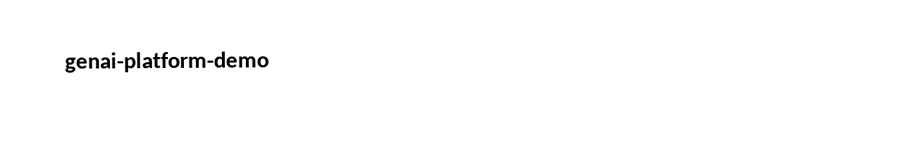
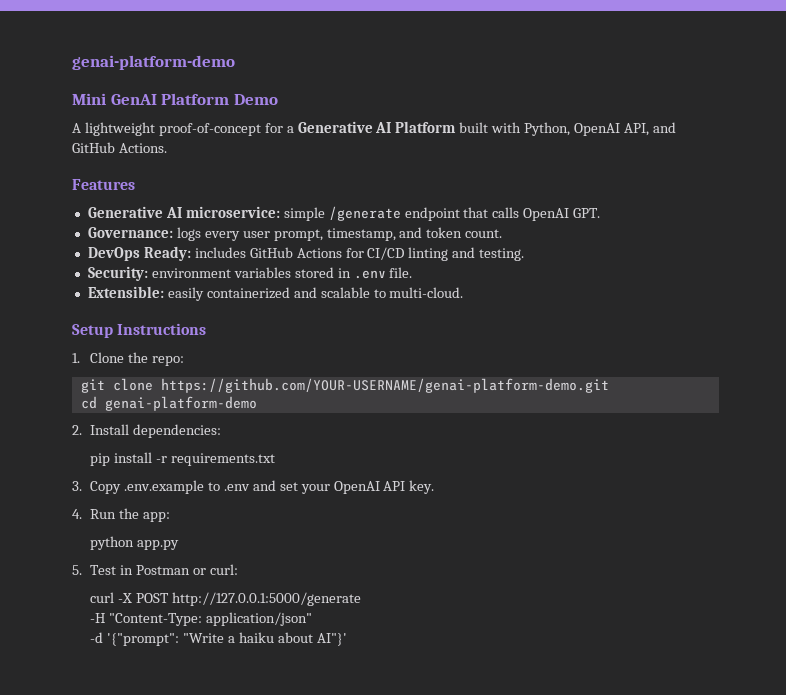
[64,51,269,73] genai-platform-demo -> [72,55,235,70] [72,93,278,105] [72,121,676,136] [72,142,167,153] [72,179,135,190] [87,206,601,221] [87,227,503,241] [87,246,525,261] [87,266,413,281] [87,286,464,301] [72,323,207,338] [72,352,184,366] [80,378,609,393] [80,396,257,411] [72,424,222,438] [90,452,275,466] [72,480,435,494] [72,508,170,522] [90,536,180,550] [72,564,238,575] [90,592,361,606] [90,612,312,626] [90,632,347,646] genai-platform-demo // Mini GenAI Platform Demo // A lightweight proof-of-concept for a Generative AI Platform built with Python, OpenAI API, and GitHub Actions. // Features // Generative AI microservice: simple /generate endpoint that calls OpenAI GPT. // Governance: logs every user prompt, timestamp, and token count. // DevOps Ready: includes GitHub Actions for CI/CD linting and testing. // Security: environment variables stored in .env file. // Extensible: easily containerized and scalable to multi-cloud. // Setup Instructions // 1. Clone the repo: // git clone https://github.com/YOUR-USERNAME/genai-platform-demo.git // cd genai-platform-demo // 2. Install dependencies: // pip install -r requirements.txt // 3. Copy .env.example to .env and set your OpenAI API key. // 4. Run the app: // python app.py // 5. Test in Postman or curl: // curl -X POST http://127.0.0.1:5000/generate // -H "Content-Type: application/json" // -d '{"prompt": "Write a haiku about AI"}'

